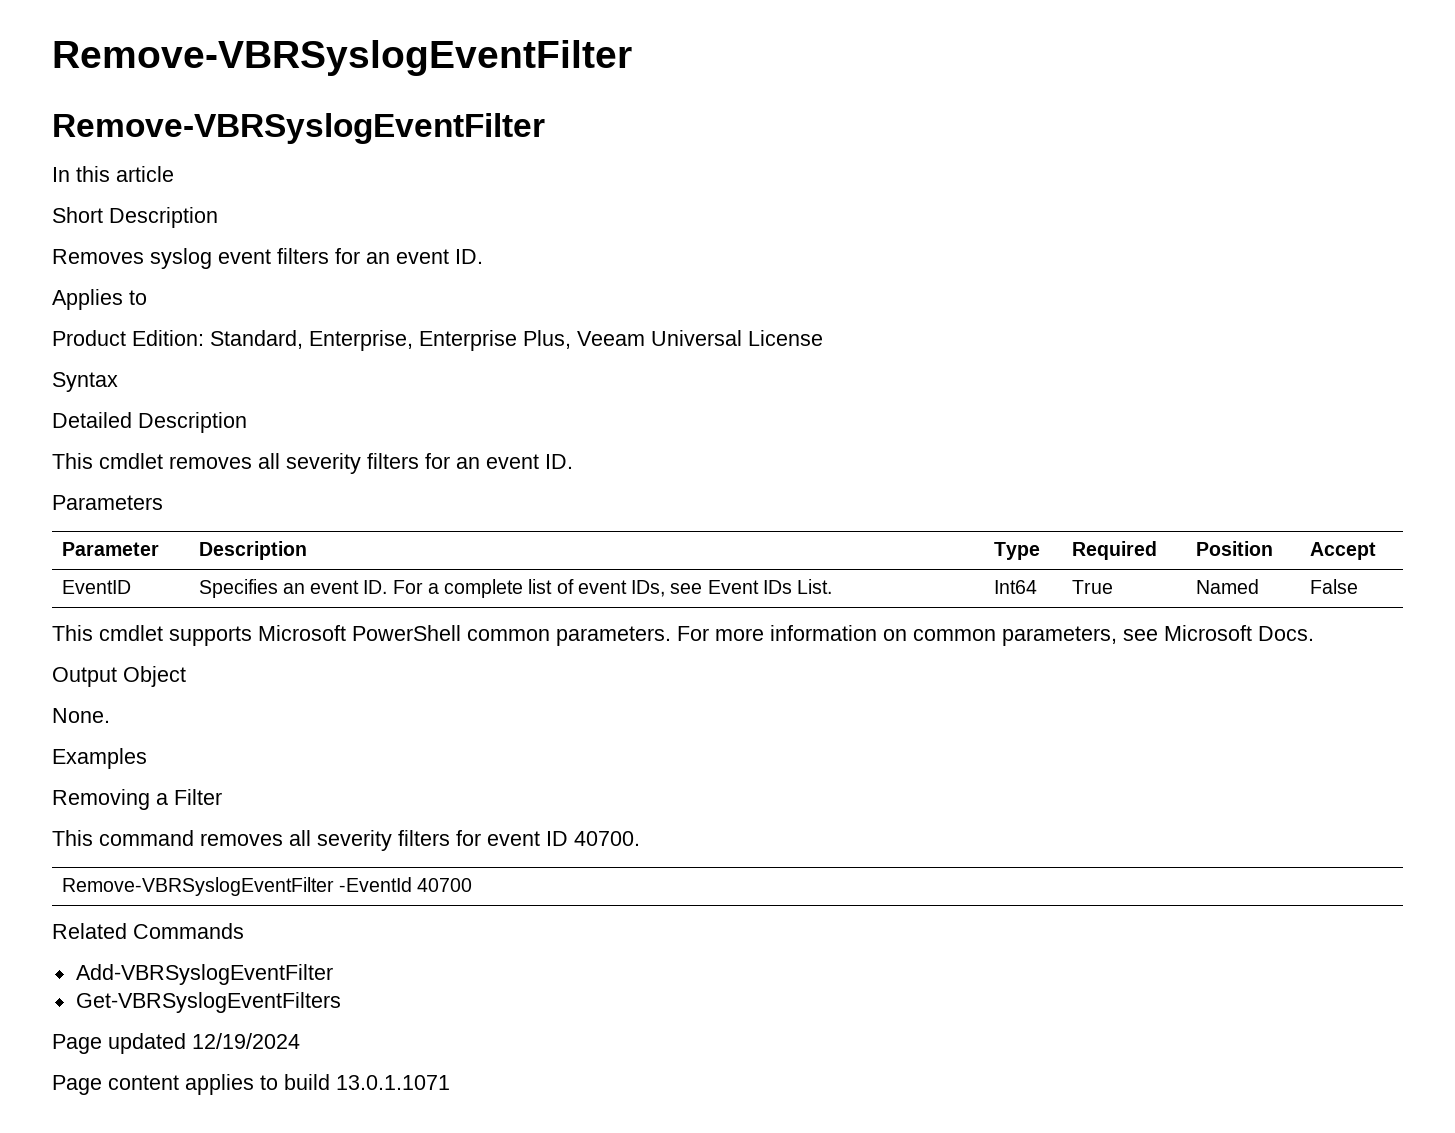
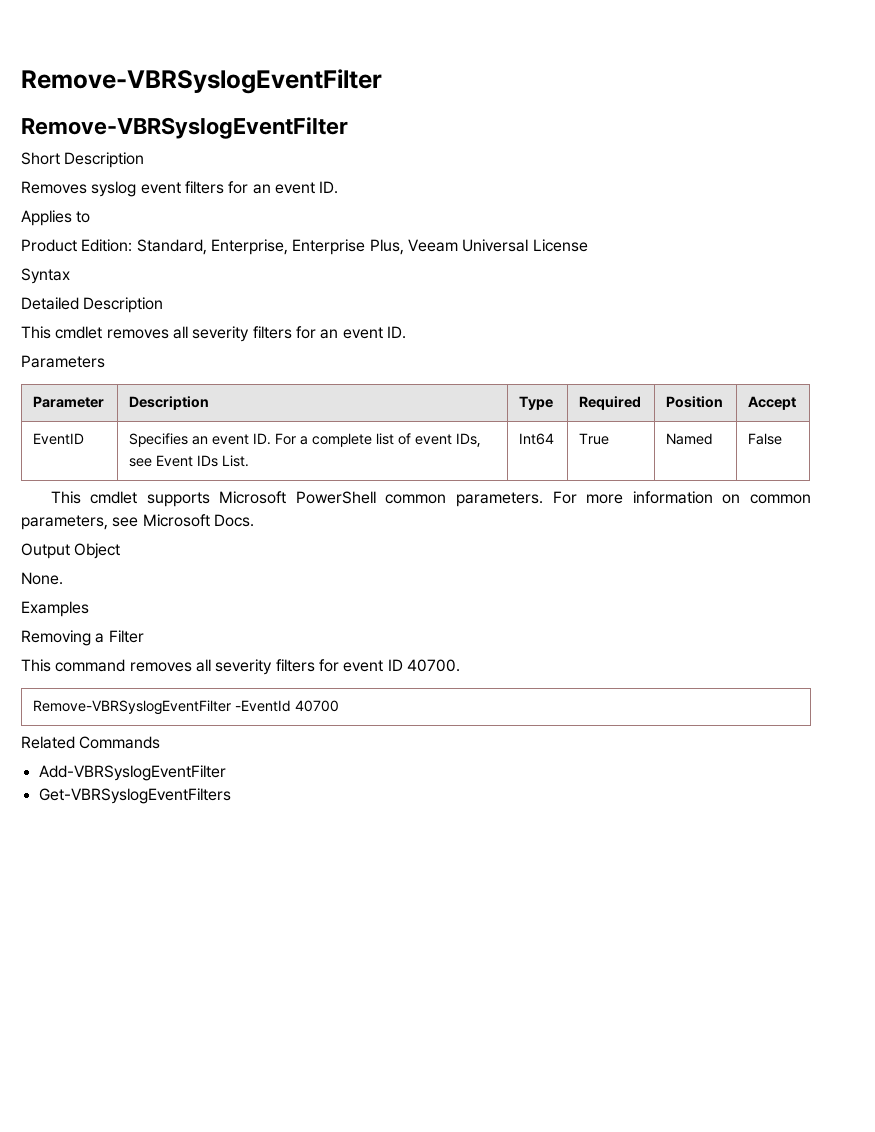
[52,166,174,182] // In this article -> (348, 128) none
[52,1033,300,1054] [52,1074,450,1095] // Page updated 12/19/2024 // Page content applies to build 13.0.1.1071 -> (231, 796) none

